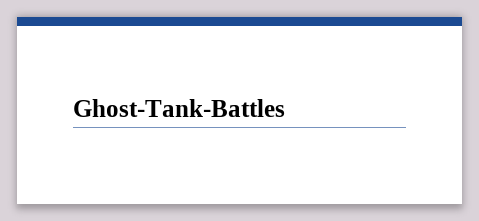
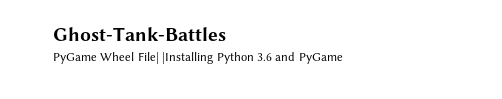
(285, 108) none -> [53,52,343,64] // PyGame Wheel File| |Installing Python 3.6 and PyGame

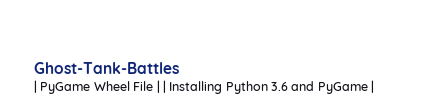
(226, 34) none -> [34,80,37,93] |
[137,52,214,64] File| |Installing -> [133,80,223,94] File | | Installing
(343, 58) none -> [371,80,375,93] |

